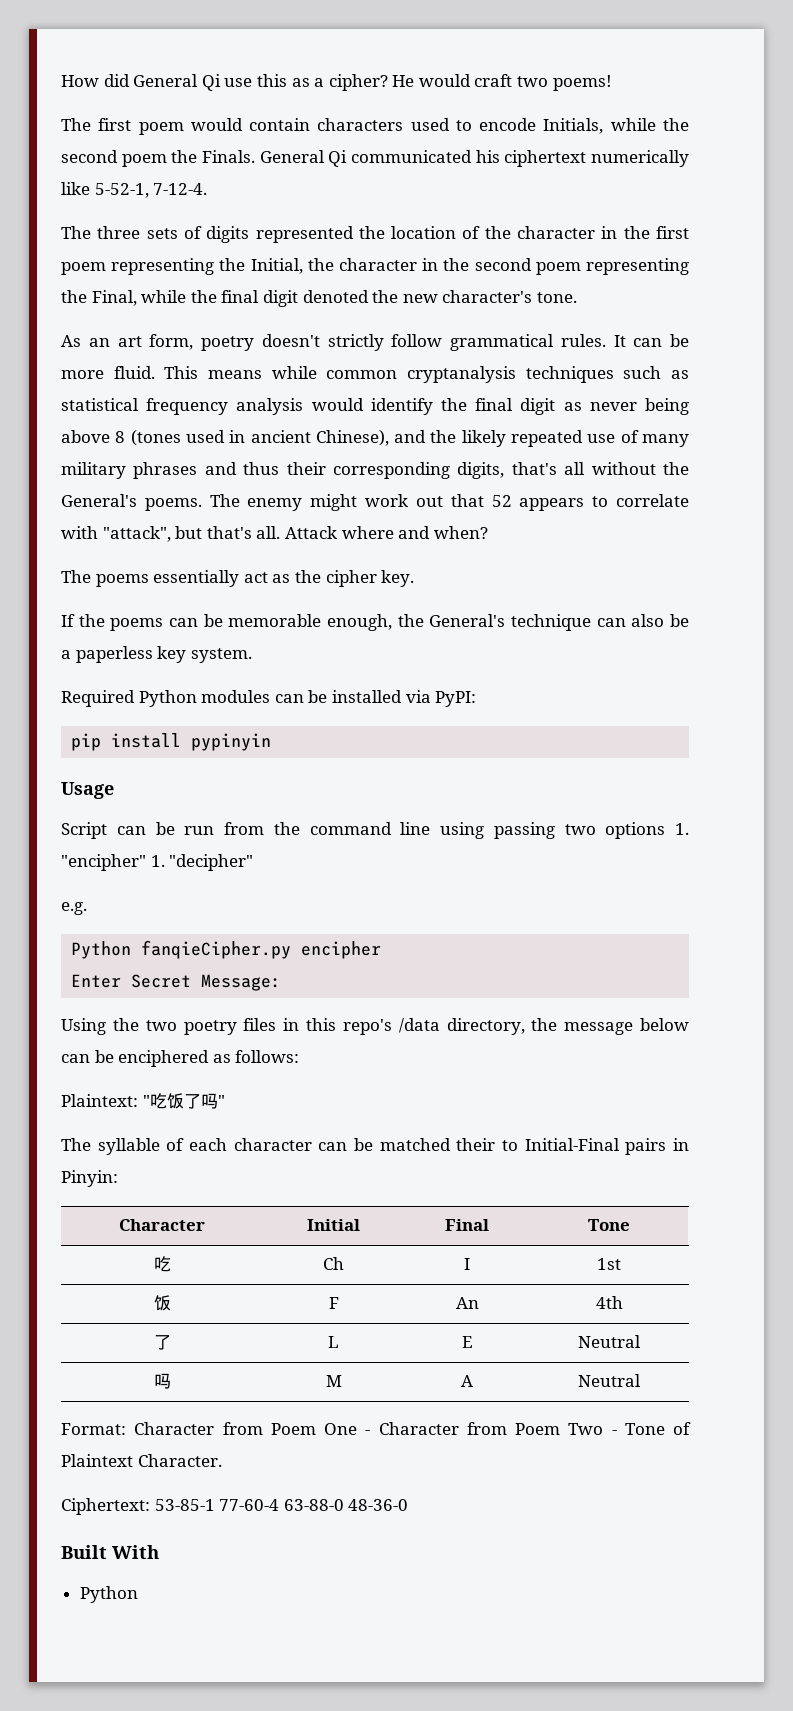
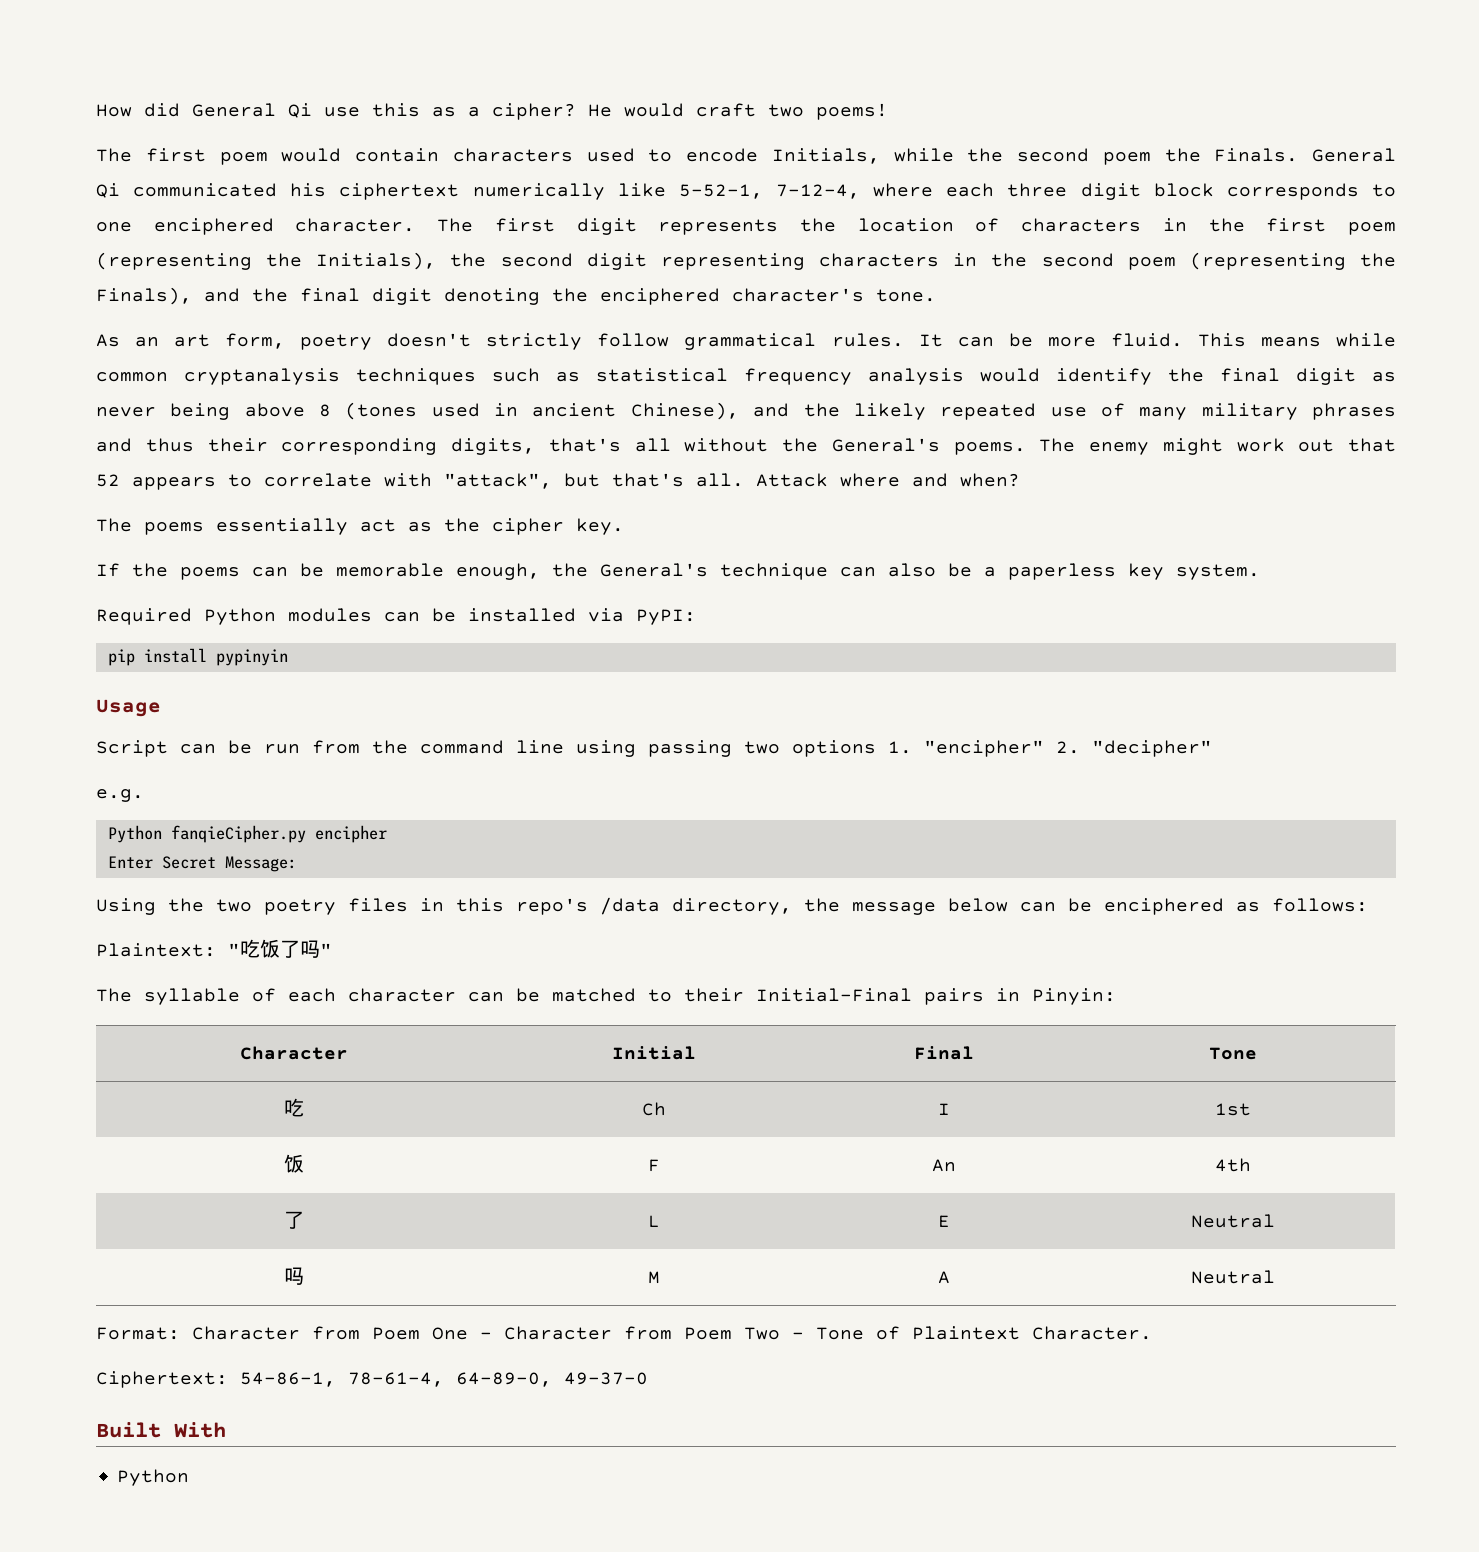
[153,183,208,195] [61,226,354,243] 7-12-4. // The three sets of digits represented -> [776,183,1396,200] [96,218,779,235] 7-12-4, where each three digit block corresponds to one enciphered character. The first digit represents
[484,226,596,239] the character -> [1021,218,1142,232] characters
[111,258,689,275] [61,290,438,307] representing the Initial, the character in the second poem representing the Final, while the final digit denoted the new -> [96,252,1397,270] [96,287,720,305] (representing the Initials), the second digit representing characters in the second poem (representing the Finals), and the final digit denoting the enciphered
[150,855,165,867] 1. -> [1056,741,1080,754] 2.
[456,1138,518,1151] their to -> [648,988,744,1002] to their
[154,1499,409,1511] 53-85-1 77-60-4 63-88-0 48-36-0 -> [240,1372,648,1387] 54-86-1, 78-61-4, 64-89-0, 49-37-0

